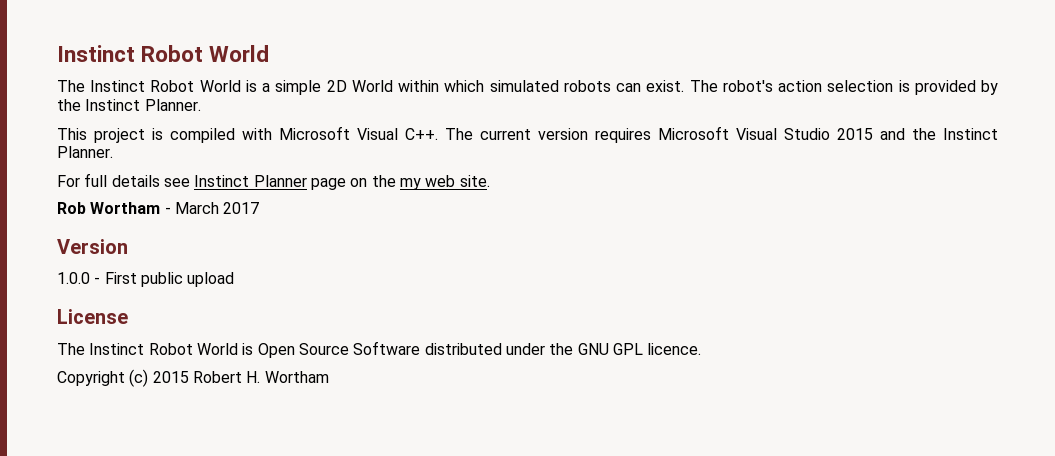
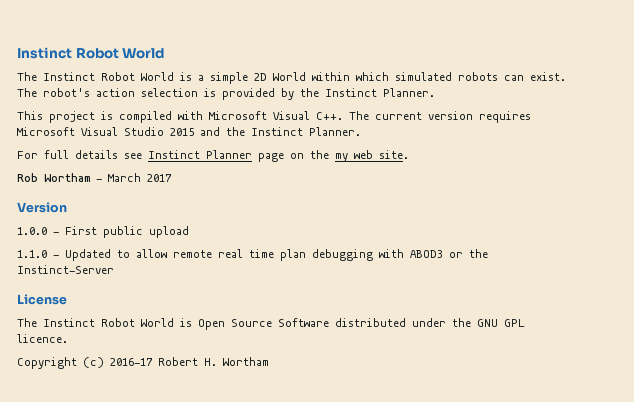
(235, 279) none -> [17,249,488,261] [17,265,114,274] // 1.1.0 - Updated to allow remote real time plan debugging with ABOD3 or the Instinct-Server
[152,371,189,383] 2015 -> [110,358,153,366] 2016-17

